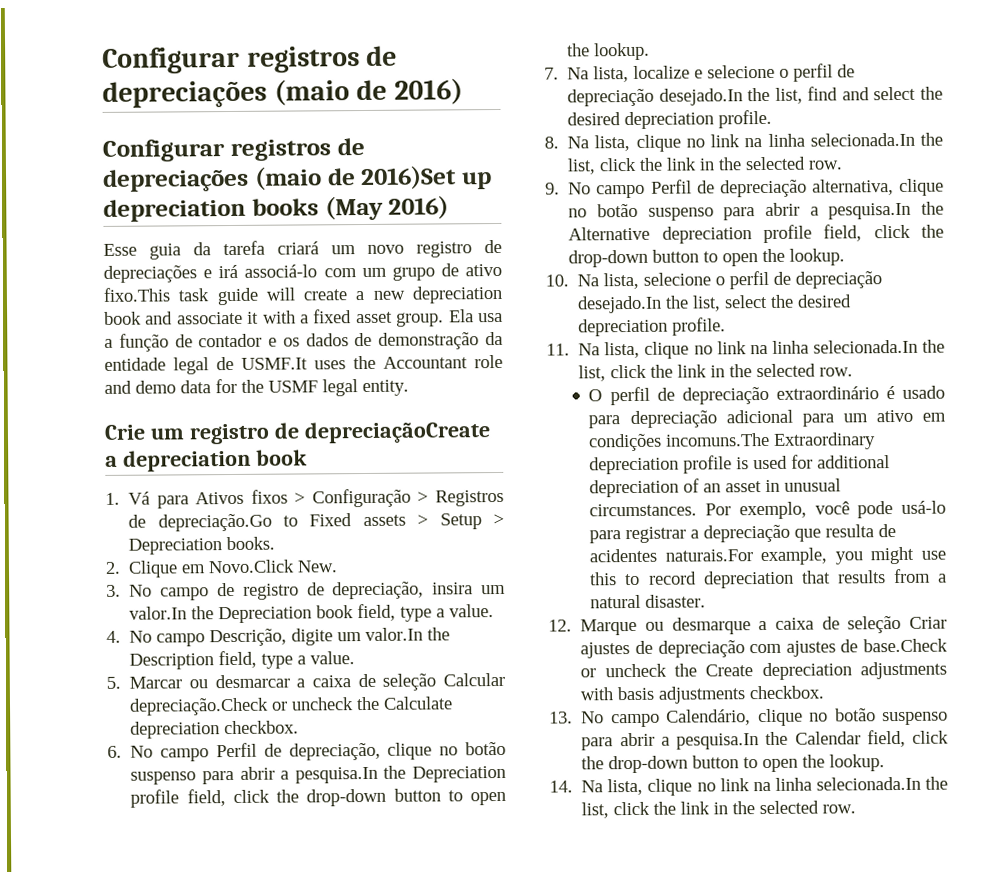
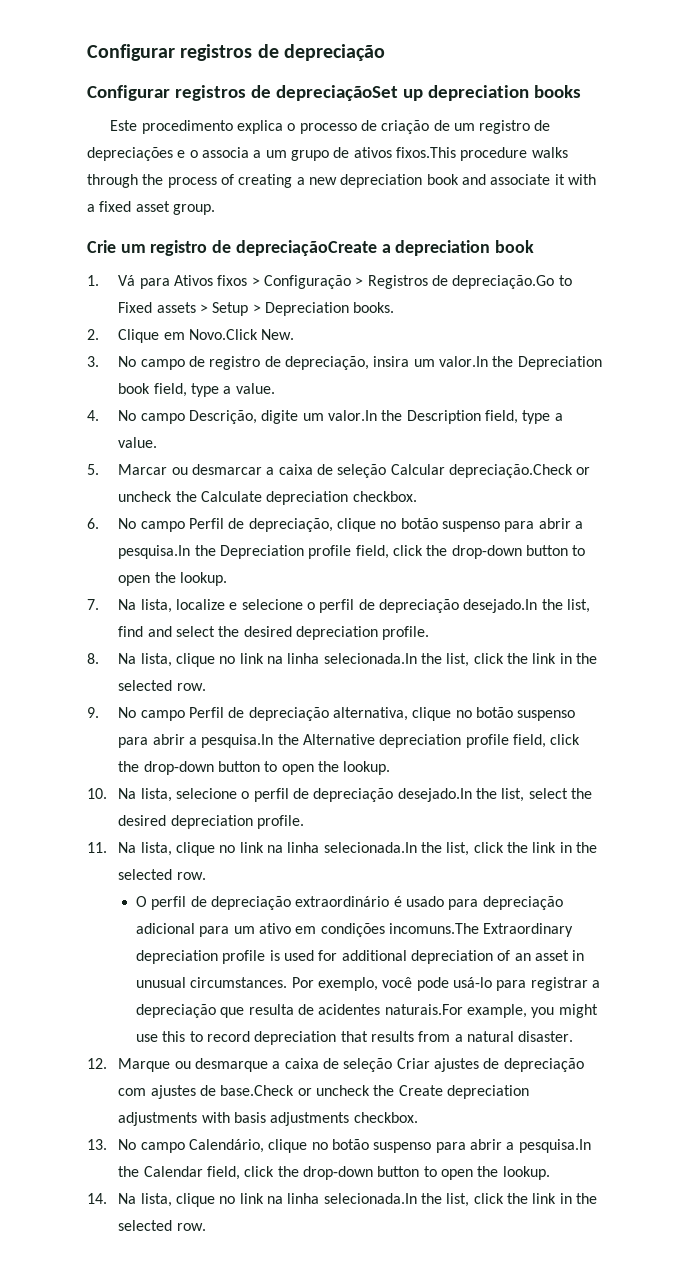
[102,45,398,74] [102,78,463,108] [102,137,365,162] [102,165,458,192] Configurar registros de depreciações (maio de 2016) // Configurar registros de depreciações (maio de 2016)Set -> [87,44,385,61] [87,85,398,101] Configurar registros de depreciação // Configurar registros de depreciaçãoSet
[324,195,450,221] [103,239,502,260] [103,263,502,283] [103,287,348,306] (May 2016) // Esse guia da tarefa criará um novo registro de depreciações e irá associá-lo com um grupo de ativo fixo.This task guide will create -> [110,120,551,134] [87,147,568,161] [87,174,293,188] // Este procedimento explica o processo de criação de um registro de depreciações e o associa a um grupo de ativos fixos.This procedure walks through the process of creating
[448,309,503,323] [104,331,503,352] [104,354,503,375] [104,378,409,397] Ela usa a função de contador e os dados de demonstração da entidade legal de USMF.It uses the Accountant role and demo data for the USMF legal entity. -> (215, 209) none

